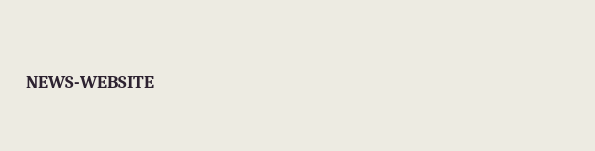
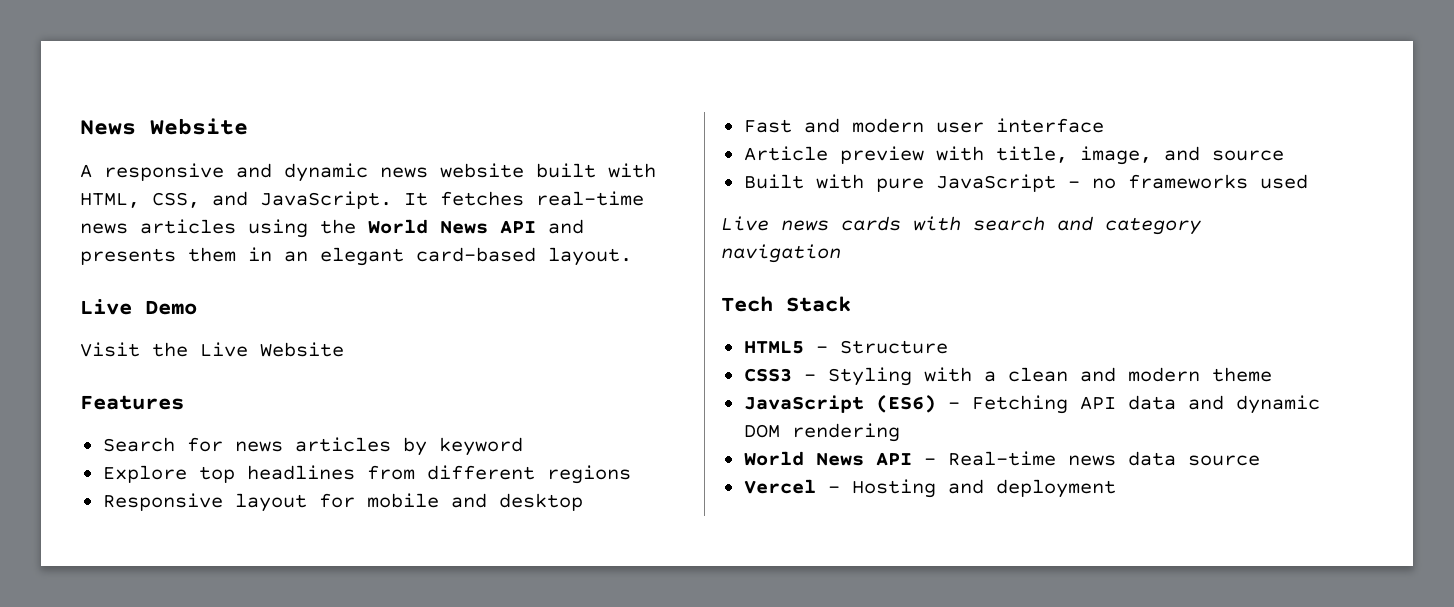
[26,76,154,88] NEWS-WEBSITE -> [80,118,248,135] [80,163,656,182] [80,191,644,209] [80,219,584,238] [80,247,632,266] [80,299,197,315] [80,342,344,357] [80,395,184,410] [102,437,523,456] [102,465,631,484] [102,493,583,512] [743,118,1104,133] [743,146,1284,165] [743,174,1308,192] [721,216,1201,235] [721,244,841,263] [721,296,851,312] [743,340,948,354] [743,367,1272,386] [743,395,1320,414] [743,423,900,442] [743,451,1260,466] [743,479,1116,498] News Website // A responsive and dynamic news website built with HTML, CSS, and JavaScript. It fetches real-time news articles using the World News API and presents them in an elegant card-based layout. // Live Demo // Visit the Live Website // Features // Search for news articles by keyword // Explore top headlines from different regions // Responsive layout for mobile and desktop // Fast and modern user interface // Article preview with title, image, and source // Built with pure JavaScript – no frameworks used // Live news cards with search and category navigation // Tech Stack // HTML5 – Structure // CSS3 – Styling with a clean and modern theme // JavaScript (ES6) – Fetching API data and dynamic DOM rendering // World News API – Real-time news data source // Vercel – Hosting and deployment

